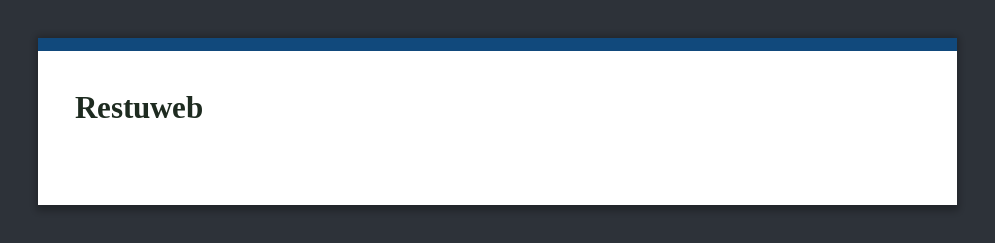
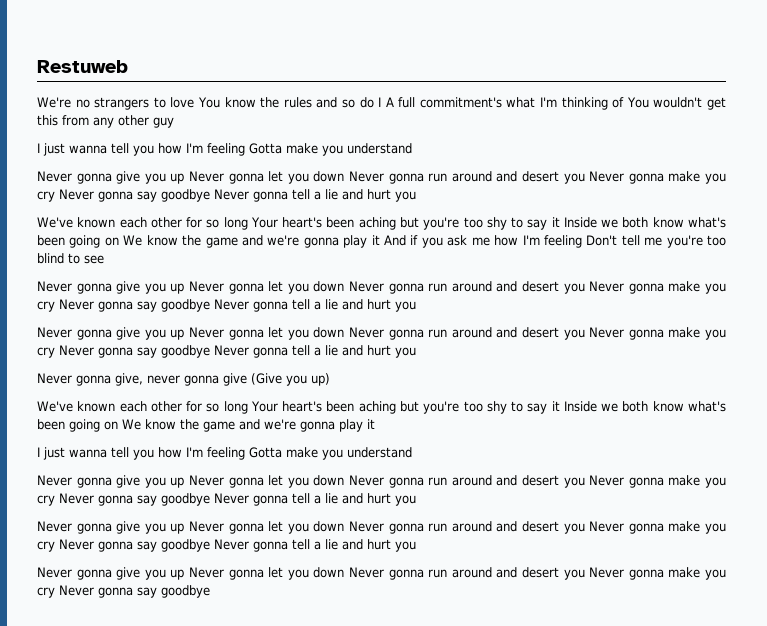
(203, 107) none -> [37,97,726,110] [37,115,174,128] [37,143,412,156] [37,171,727,184] [37,189,416,202] [37,217,726,230] [37,235,726,248] [37,253,104,264] [37,281,727,294] [37,299,416,312] [37,327,727,340] [37,345,416,358] [37,373,330,386] [37,401,726,414] [37,419,375,432] [37,447,412,460] [37,475,727,488] [37,493,416,506] [37,521,727,534] [37,539,416,552] [37,567,727,580] [37,585,210,598] // We're no strangers to love You know the rules and so do I A full commitment's what I'm thinking of You wouldn't get this from any other guy // I just wanna tell you how I'm feeling Gotta make you understand // Never gonna give you up Never gonna let you down Never gonna run around and desert you Never gonna make you cry Never gonna say goodbye Never gonna tell a lie and hurt you // We've known each other for so long Your heart's been aching but you're too shy to say it Inside we both know what's been going on We know the game and we're gonna play it And if you ask me how I'm feeling Don't tell me you're too blind to see // Never gonna give you up Never gonna let you down Never gonna run around and desert you Never gonna make you cry Never gonna say goodbye Never gonna tell a lie and hurt you // Never gonna give you up Never gonna let you down Never gonna run around and desert you Never gonna make you cry Never gonna say goodbye Never gonna tell a lie and hurt you // Never gonna give, never gonna give (Give you up) // We've known each other for so long Your heart's been aching but you're too shy to say it Inside we both know what's been going on We know the game and we're gonna play it // I just wanna tell you how I'm feeling Gotta make you understand // Never gonna give you up Never gonna let you down Never gonna run around and desert you Never gonna make you cry Never gonna say goodbye Never gonna tell a lie and hurt you // Never gonna give you up Never gonna let you down Never gonna run around and desert you Never gonna make you cry Never gonna say goodbye Never gonna tell a lie and hurt you // Never gonna give you up Never gonna let you down Never gonna run around and desert you Never gonna make you cry Never gonna say goodbye

